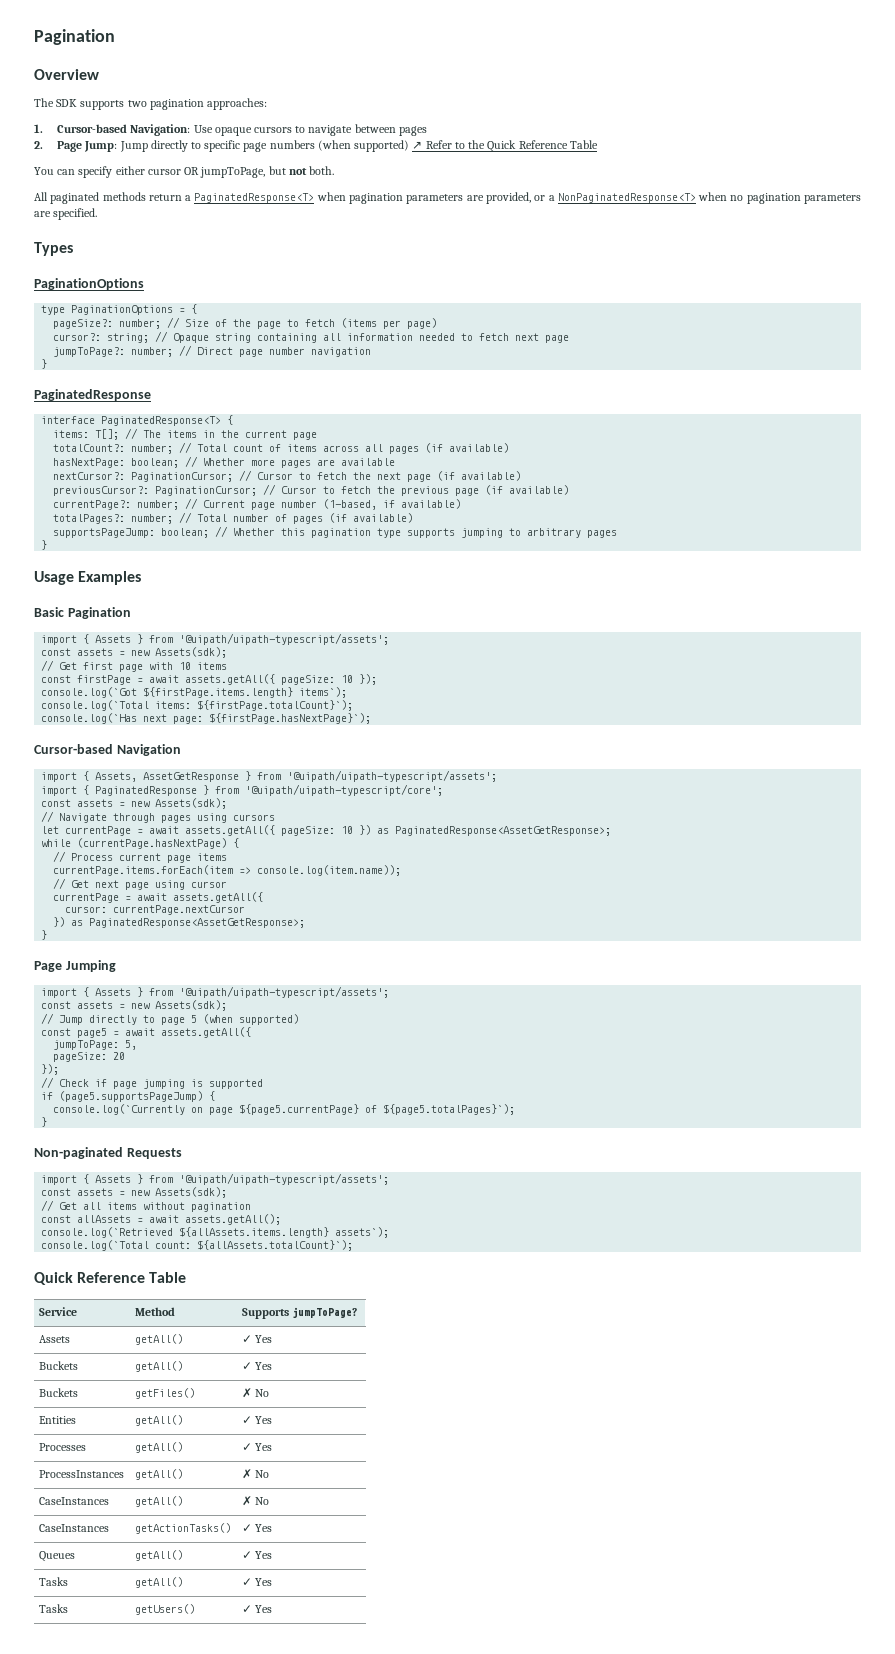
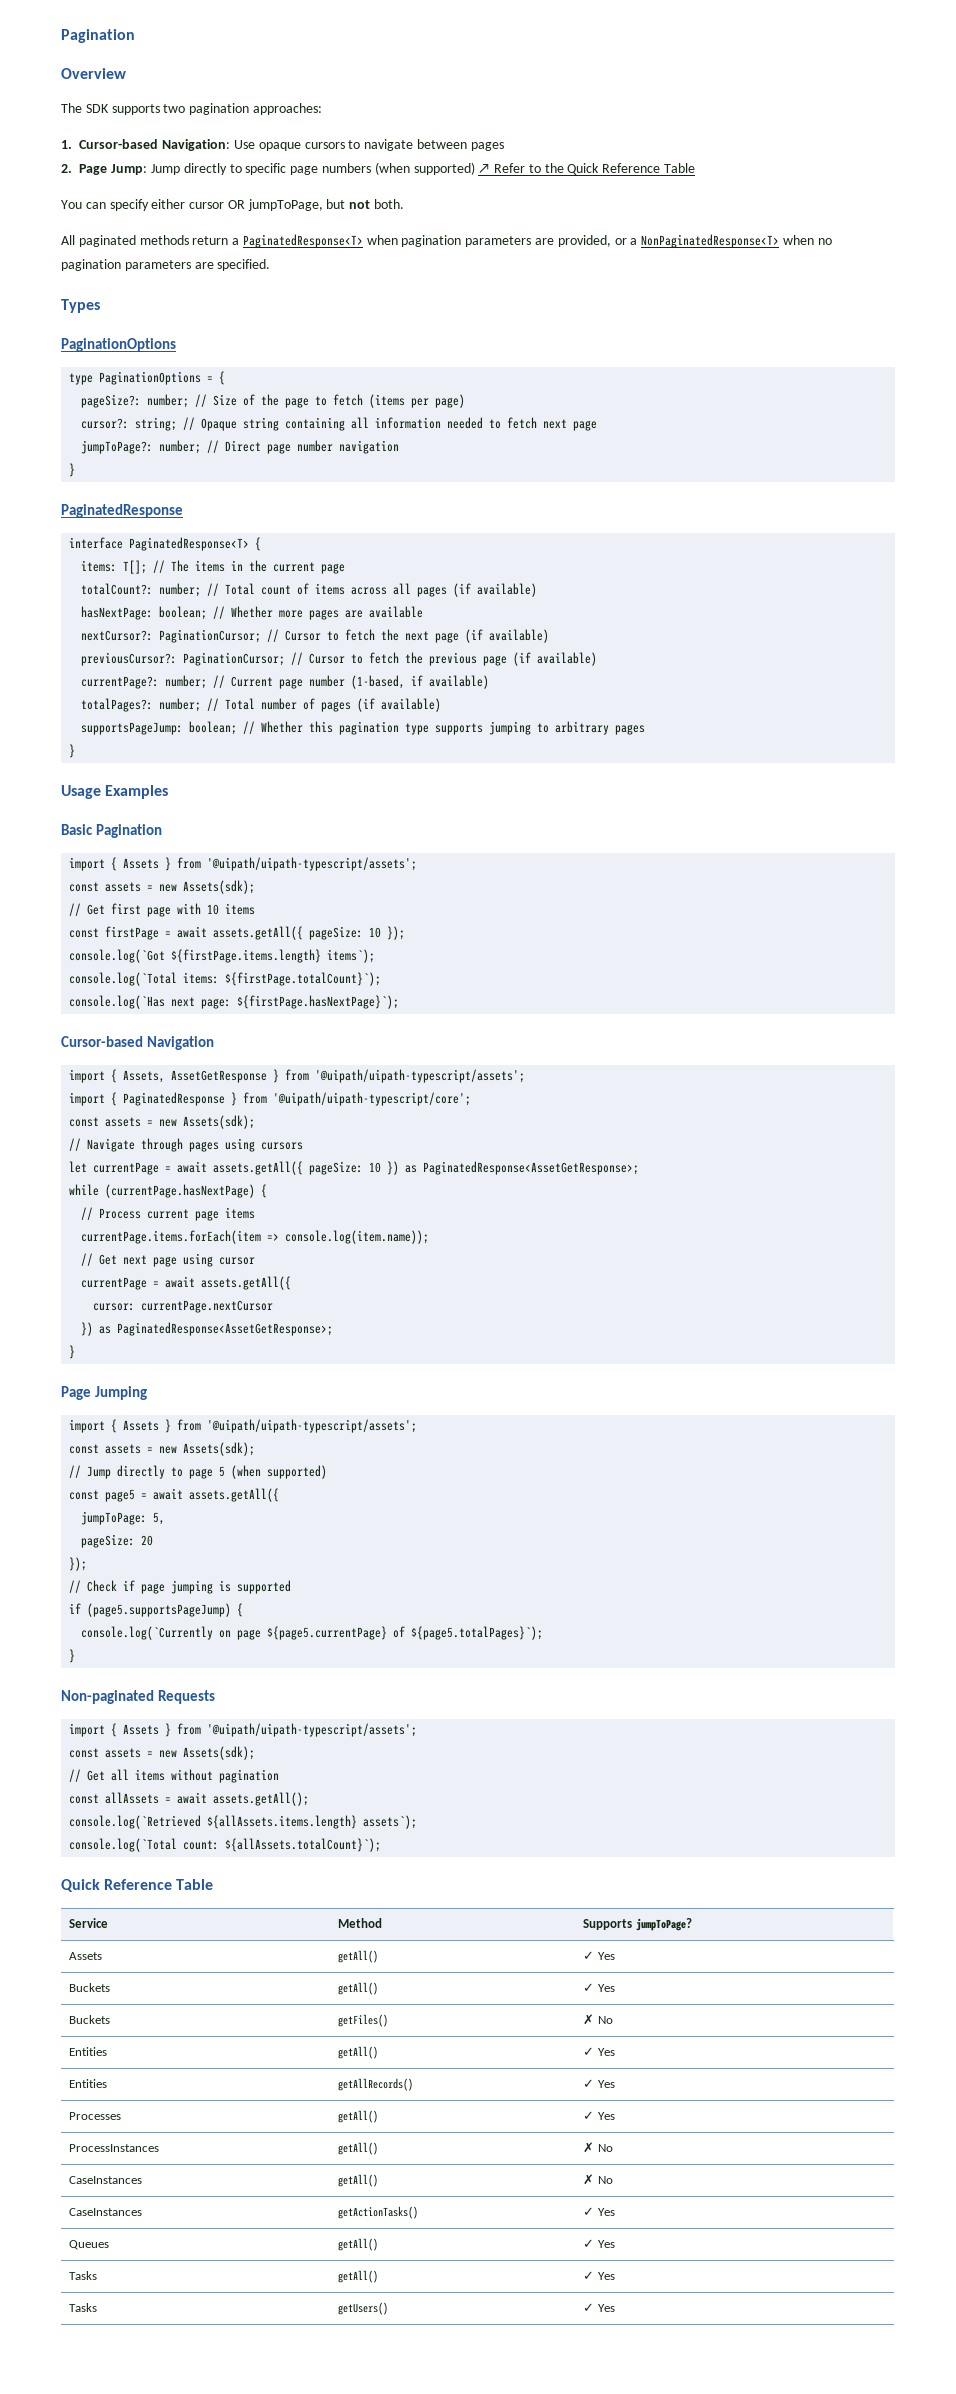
(273, 1420) none -> [69,2079,108,2088] [338,2078,414,2091] [583,2079,615,2088] // Entities | getAllRecords() | ✓ Yes

